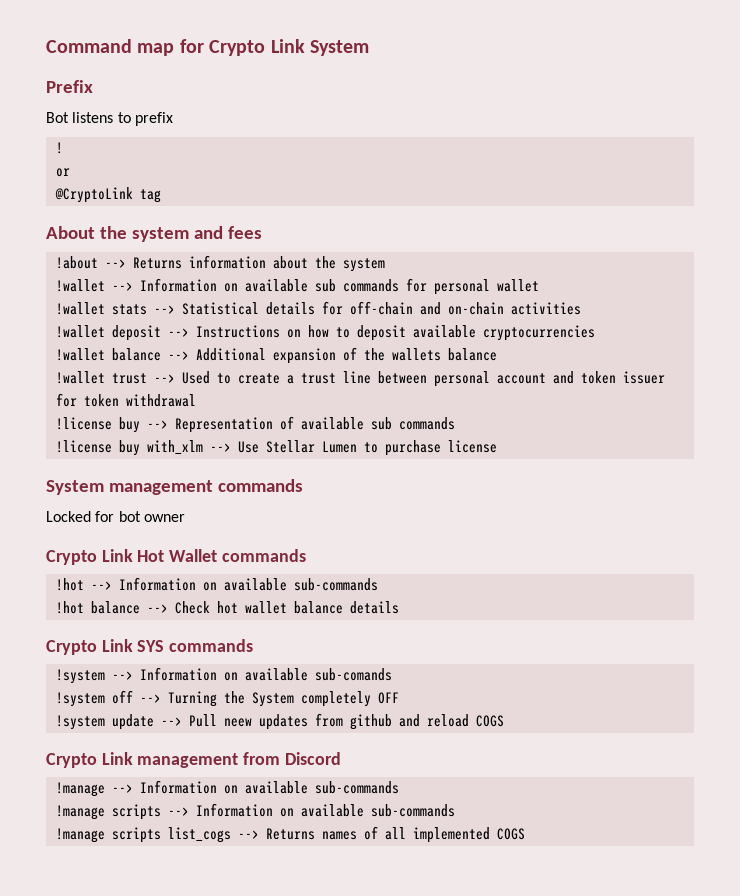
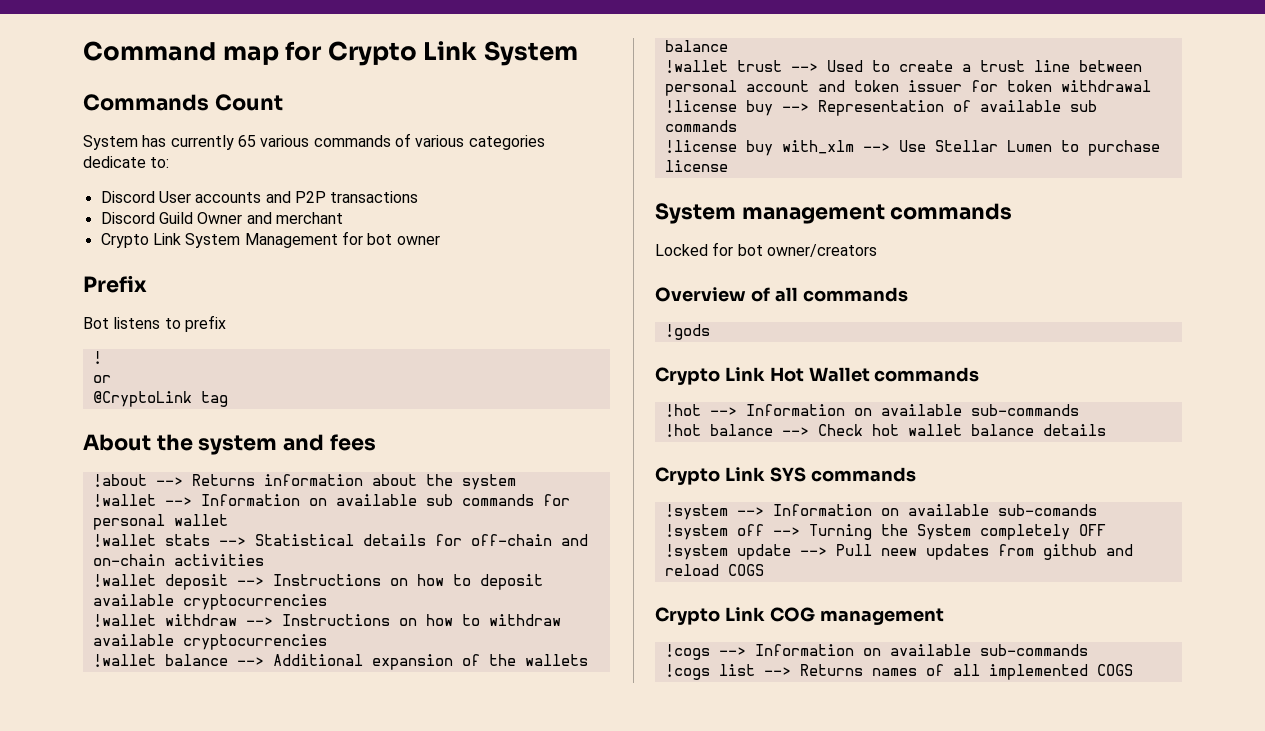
(369, 48) none -> [83,94,283,111] [83,133,545,150] [83,156,170,168] [100,191,419,203] [100,212,343,224] [100,231,440,248] // Commands Count // System has currently 65 various commands of various categories dedicate to: // Discord User accounts and P2P transactions // Discord Guild Owner and merchant // Crypto Link System Management for bot owner
(595, 333) none -> [92,614,561,627] [92,634,327,650] // !wallet withdraw --> Instructions on how to withdraw available cryptocurrencies
[143,514,185,522] owner -> [766,244,877,257] [655,287,908,302] [664,324,710,340] owner/creators // Overview of all commands // !gods
[137,752,341,768] [55,780,399,797] [55,803,455,820] [55,827,231,843] management from Discord // !manage --> Information on available sub-commands // !manage scripts --> Information on available sub-commands // !manage scripts list_cogs -> [769,607,944,625] [664,644,1088,660] [664,664,755,680] COG management // !cogs --> Information on available sub-commands // !cogs list

